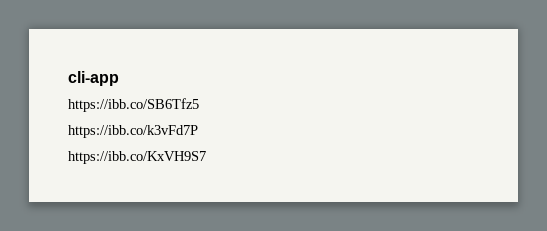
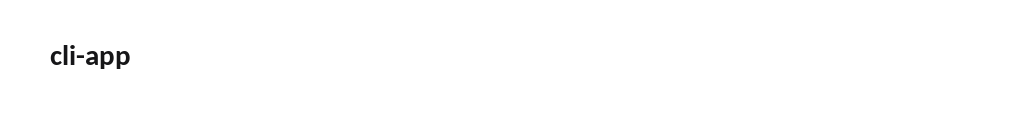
[68,98,199,112] [68,125,198,138] [68,151,206,164] // https://ibb.co/SB6Tfz5 // https://ibb.co/k3vFd7P // https://ibb.co/KxVH9S7 -> (131, 57) none

